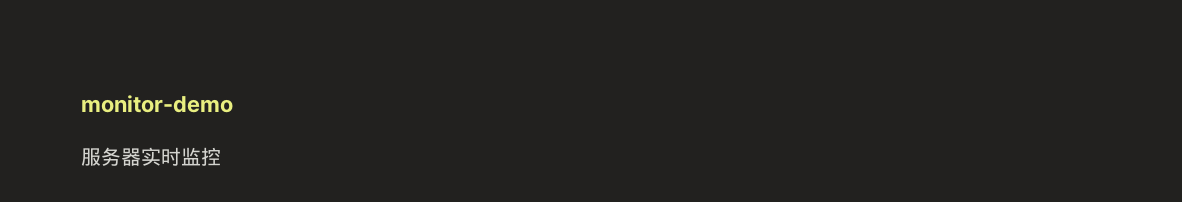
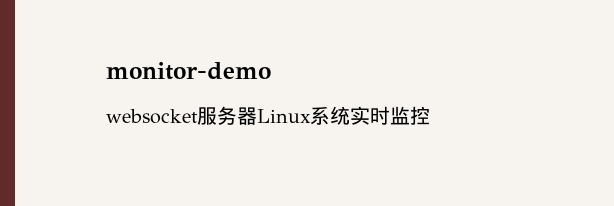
[81,147,141,166] 服务器 -> [106,106,350,125] websocket服务器Linux系统

